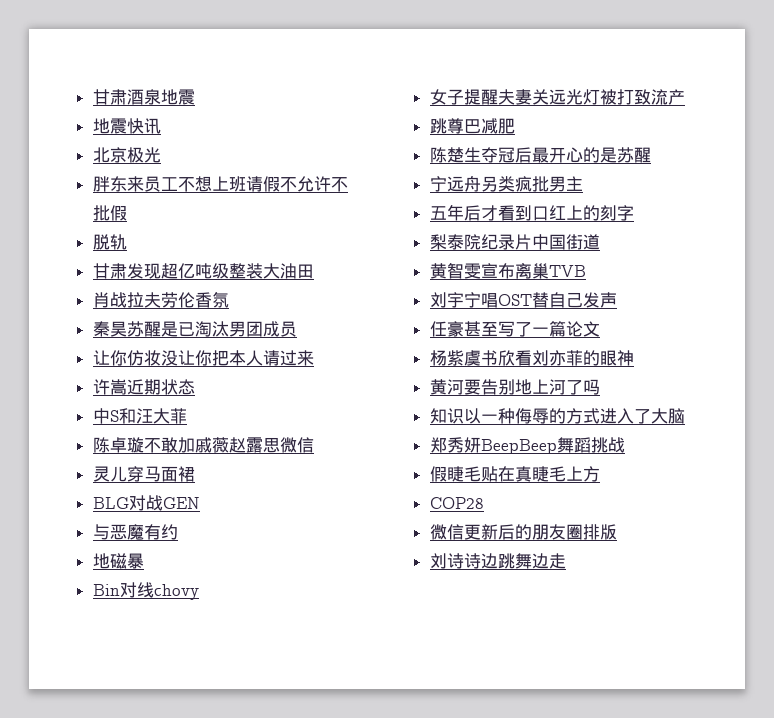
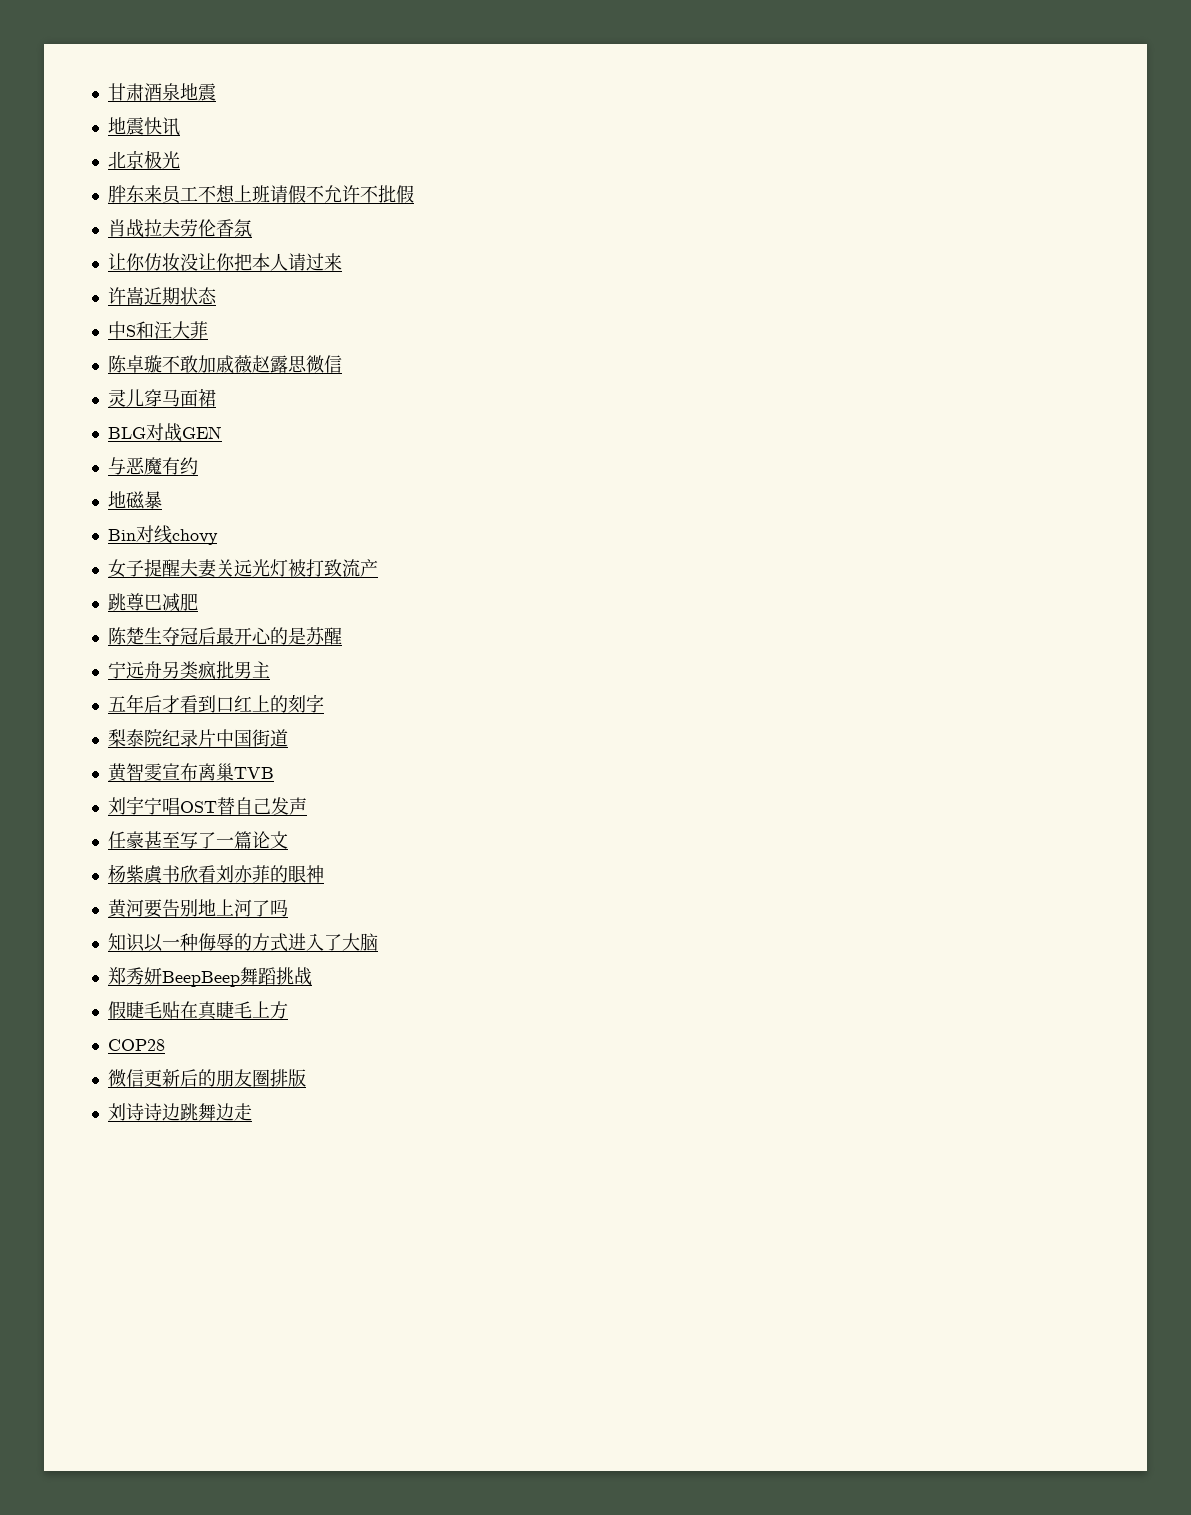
[92,234,127,250] [92,263,314,279] [92,292,229,308] [92,321,297,337] 脱轨 // 甘肃发现超亿吨级整装大油田 // 肖战拉夫劳伦香氛 // 秦昊苏醒是已淘汰男团成员 -> [107,219,252,238] 肖战拉夫劳伦香氛

